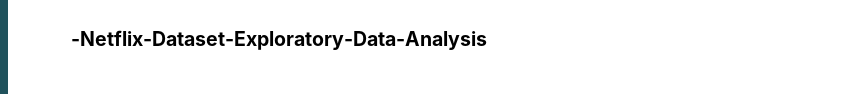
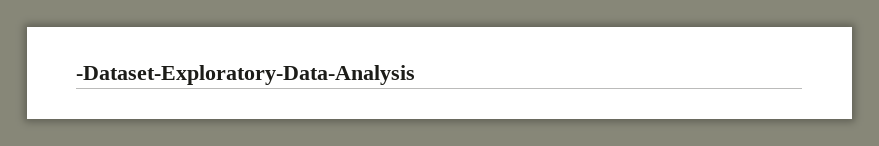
[71,30,487,50] -Netflix-Dataset-Exploratory-Data-Analysis -> [76,65,415,85] -Dataset-Exploratory-Data-Analysis

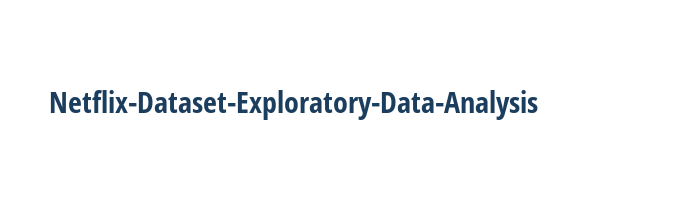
[76,65,415,85] -Dataset-Exploratory-Data-Analysis -> [49,90,538,120] Netflix-Dataset-Exploratory-Data-Analysis

